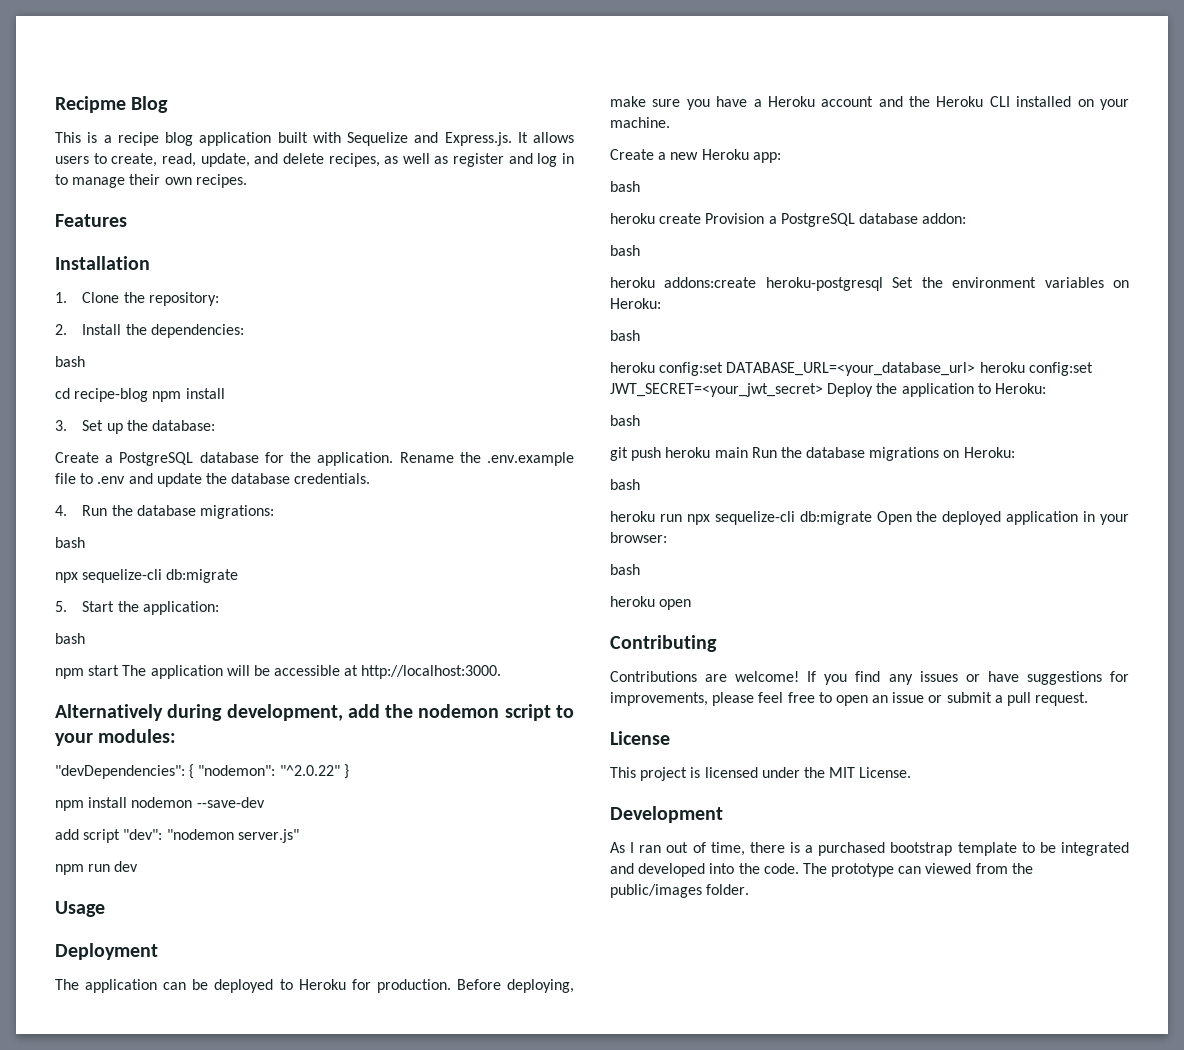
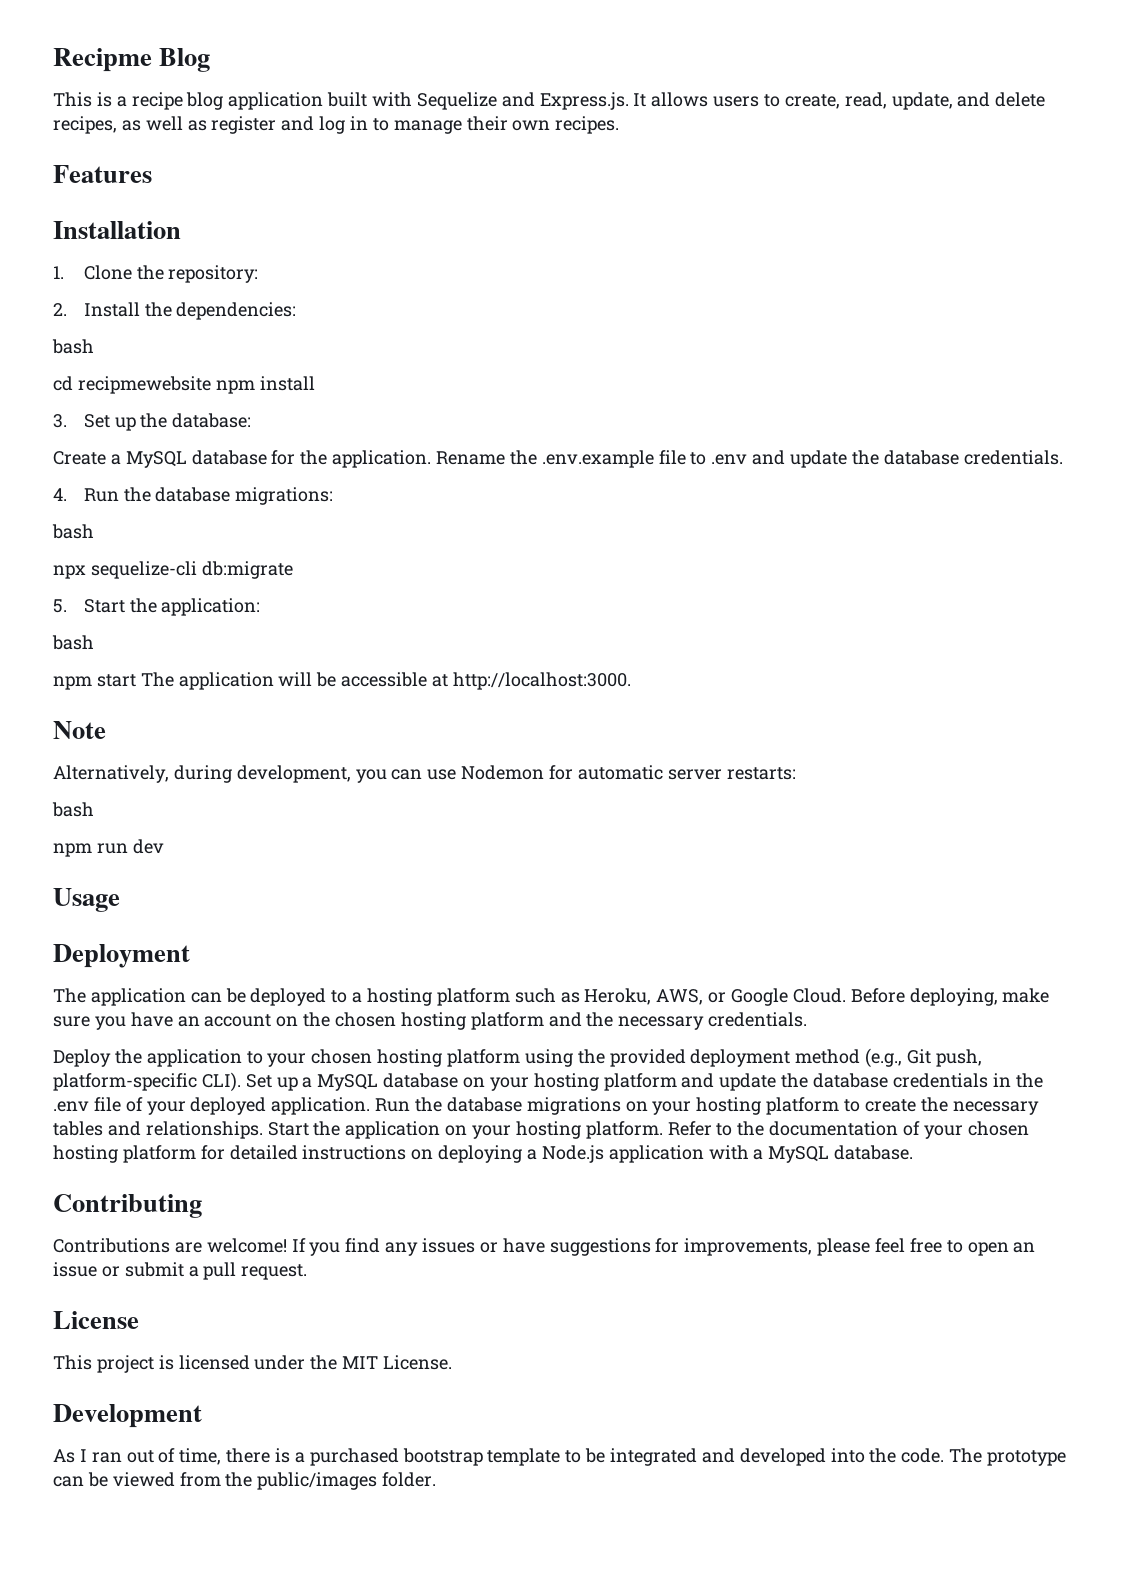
[74,388,149,402] recipe-blog -> [77,376,211,394] recipmewebsite
[119,452,194,466] PostgreSQL -> [125,451,187,468] MySQL
[55,704,574,721] [55,729,177,746] [55,764,349,779] [55,797,265,811] [55,829,299,843] Alternatively during development, add the nodemon script to your modules: // "devDependencies": { "nodemon": "^2.0.22" } // npm install nodemon --save-dev // add script "dev": "nodemon server.js" -> [53,721,106,739] [53,765,796,783] [52,802,94,817] Note // Alternatively, during development, you can use Nodemon for automatic server restarts: // bash
[298,979,451,993] Heroku for production. -> [352,988,846,1006] a hosting platform such as Heroku, AWS, or Google Cloud.
[753,96,1129,110] [610,117,670,128] [610,149,781,163] [610,181,640,192] [610,213,967,227] [610,245,640,256] [610,277,1129,291] [610,298,661,309] [610,330,640,341] [610,362,1093,376] [610,383,1046,397] [610,415,640,426] [610,447,748,461] a Heroku account and the Heroku CLI installed on your machine. // Create a new Heroku app: // bash // heroku create Provision a PostgreSQL database addon: // bash // heroku addons:create heroku-postgresql Set the environment variables on Heroku: // bash // heroku config:set DATABASE_URL=<your_database_url> heroku config:set JWT_SECRET=<your_jwt_secret> Deploy the application to Heroku: // bash // git push heroku main -> [177,1012,808,1030] [53,1048,982,1068] [53,1072,1043,1092] [53,1097,371,1115] an account on the chosen hosting platform and the necessary credentials. // Deploy the application to your chosen hosting platform using the provided deployment method (e.g., Git push, platform-specific CLI). Set up a MySQL database on your hosting platform and update the database credentials in the .env file of your deployed application.
[963,447,1015,458] [610,479,640,490] [610,511,1129,525] [610,532,667,543] [610,564,640,575] [610,596,692,610] Heroku: // bash // heroku run npx sequelize-cli db:migrate Open the deployed application in your browser: // bash // heroku open -> [652,1097,1039,1115] [53,1121,1029,1139] [53,1145,914,1163] your hosting platform to create the necessary tables and relationships. Start the application on your hosting platform. Refer to the documentation of your chosen hosting platform for detailed instructions on deploying a Node.js application with a MySQL database.
(922, 870) none -> [87,1472,108,1487] be

